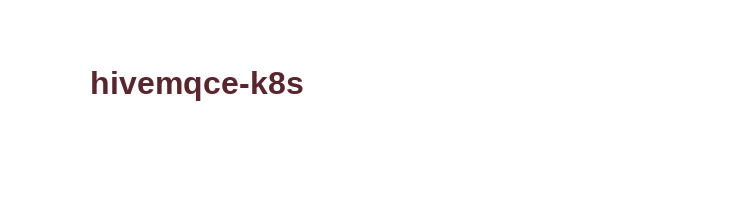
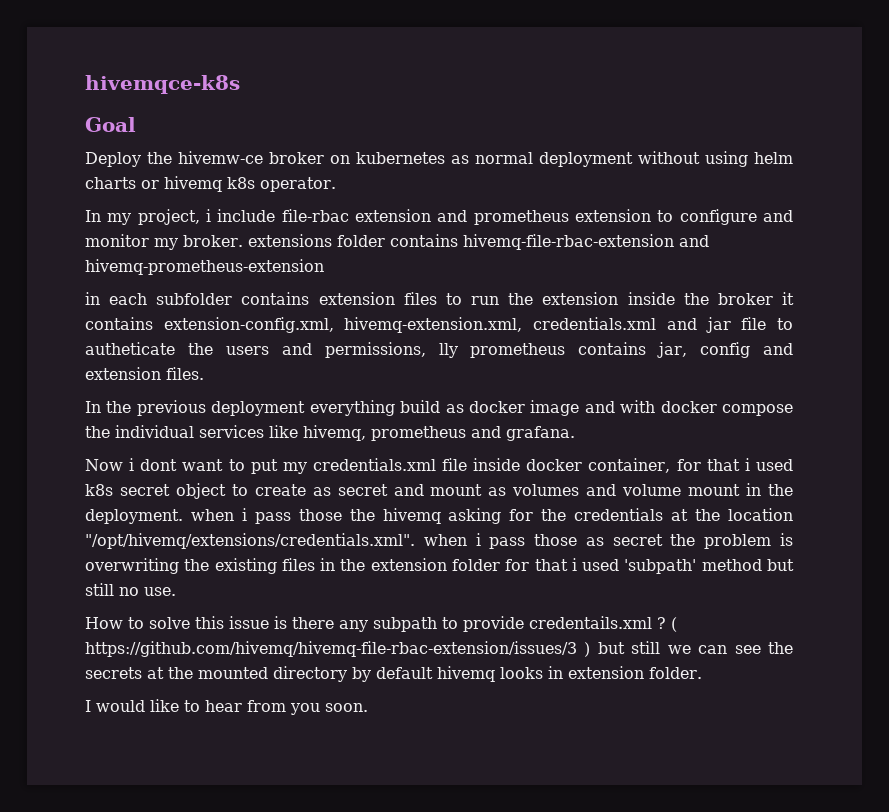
(304, 86) none -> [85,117,136,132] [85,151,793,167] [85,176,336,192] [85,209,793,225] [85,234,709,250] [85,259,324,275] [85,292,794,305] [85,317,793,333] [85,342,793,358] [85,367,204,380] [85,400,793,416] [85,425,575,441] [85,458,793,474] [85,483,793,499] [85,508,793,524] [85,533,794,549] [85,558,795,574] [85,583,176,596] [85,616,677,632] [85,641,794,657] [85,666,702,682] [85,699,368,715] // Goal // Deploy the hivemw-ce broker on kubernetes as normal deployment without using helm charts or hivemq k8s operator. // In my project, i include file-rbac extension and prometheus extension to configure and monitor my broker. extensions folder contains hivemq-file-rbac-extension and hivemq-prometheus-extension // in each subfolder contains extension files to run the extension inside the broker it contains extension-config.xml, hivemq-extension.xml, credentials.xml and jar file to autheticate the users and permissions, lly prometheus contains jar, config and extension files. // In the previous deployment everything build as docker image and with docker compose the individual services like hivemq, prometheus and grafana. // Now i dont want to put my credentials.xml file inside docker container, for that i used k8s secret object to create as secret and mount as volumes and volume mount in the deployment. when i pass those the hivemq asking for the credentials at the location "/opt/hivemq/extensions/credentials.xml". when i pass those as secret the problem is overwriting the existing files in the extension folder for that i used 'subpath' method but still no use. // How to solve this issue is there any subpath to provide credentails.xml ? ( https://github.com/hivemq/hivemq-file-rbac-extension/issues/3 ) but still we can see the secrets at the mounted directory by default hivemq looks in extension folder. // I would like to hear from you soon.

